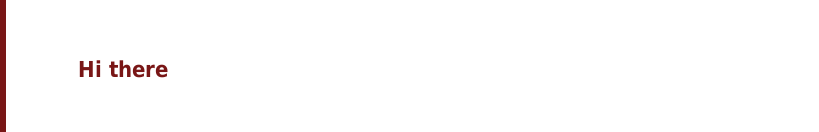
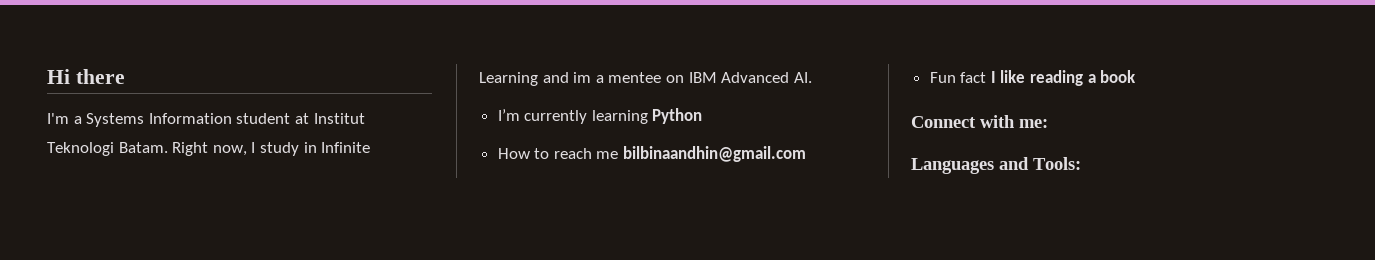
(168, 69) none -> [47,113,365,127] [47,142,371,156] [479,72,812,86] [497,108,703,124] [497,146,807,162] [929,70,1137,86] [911,115,1048,128] [911,157,1081,174] // I'm a Systems Information student at Institut Teknologi Batam. Right now, I study in Infinite Learning and im a mentee on IBM Advanced AI. // I’m currently learning Python // How to reach me bilbinaandhin@gmail.com // Fun fact I like reading a book // Connect with me: // Languages and Tools:

